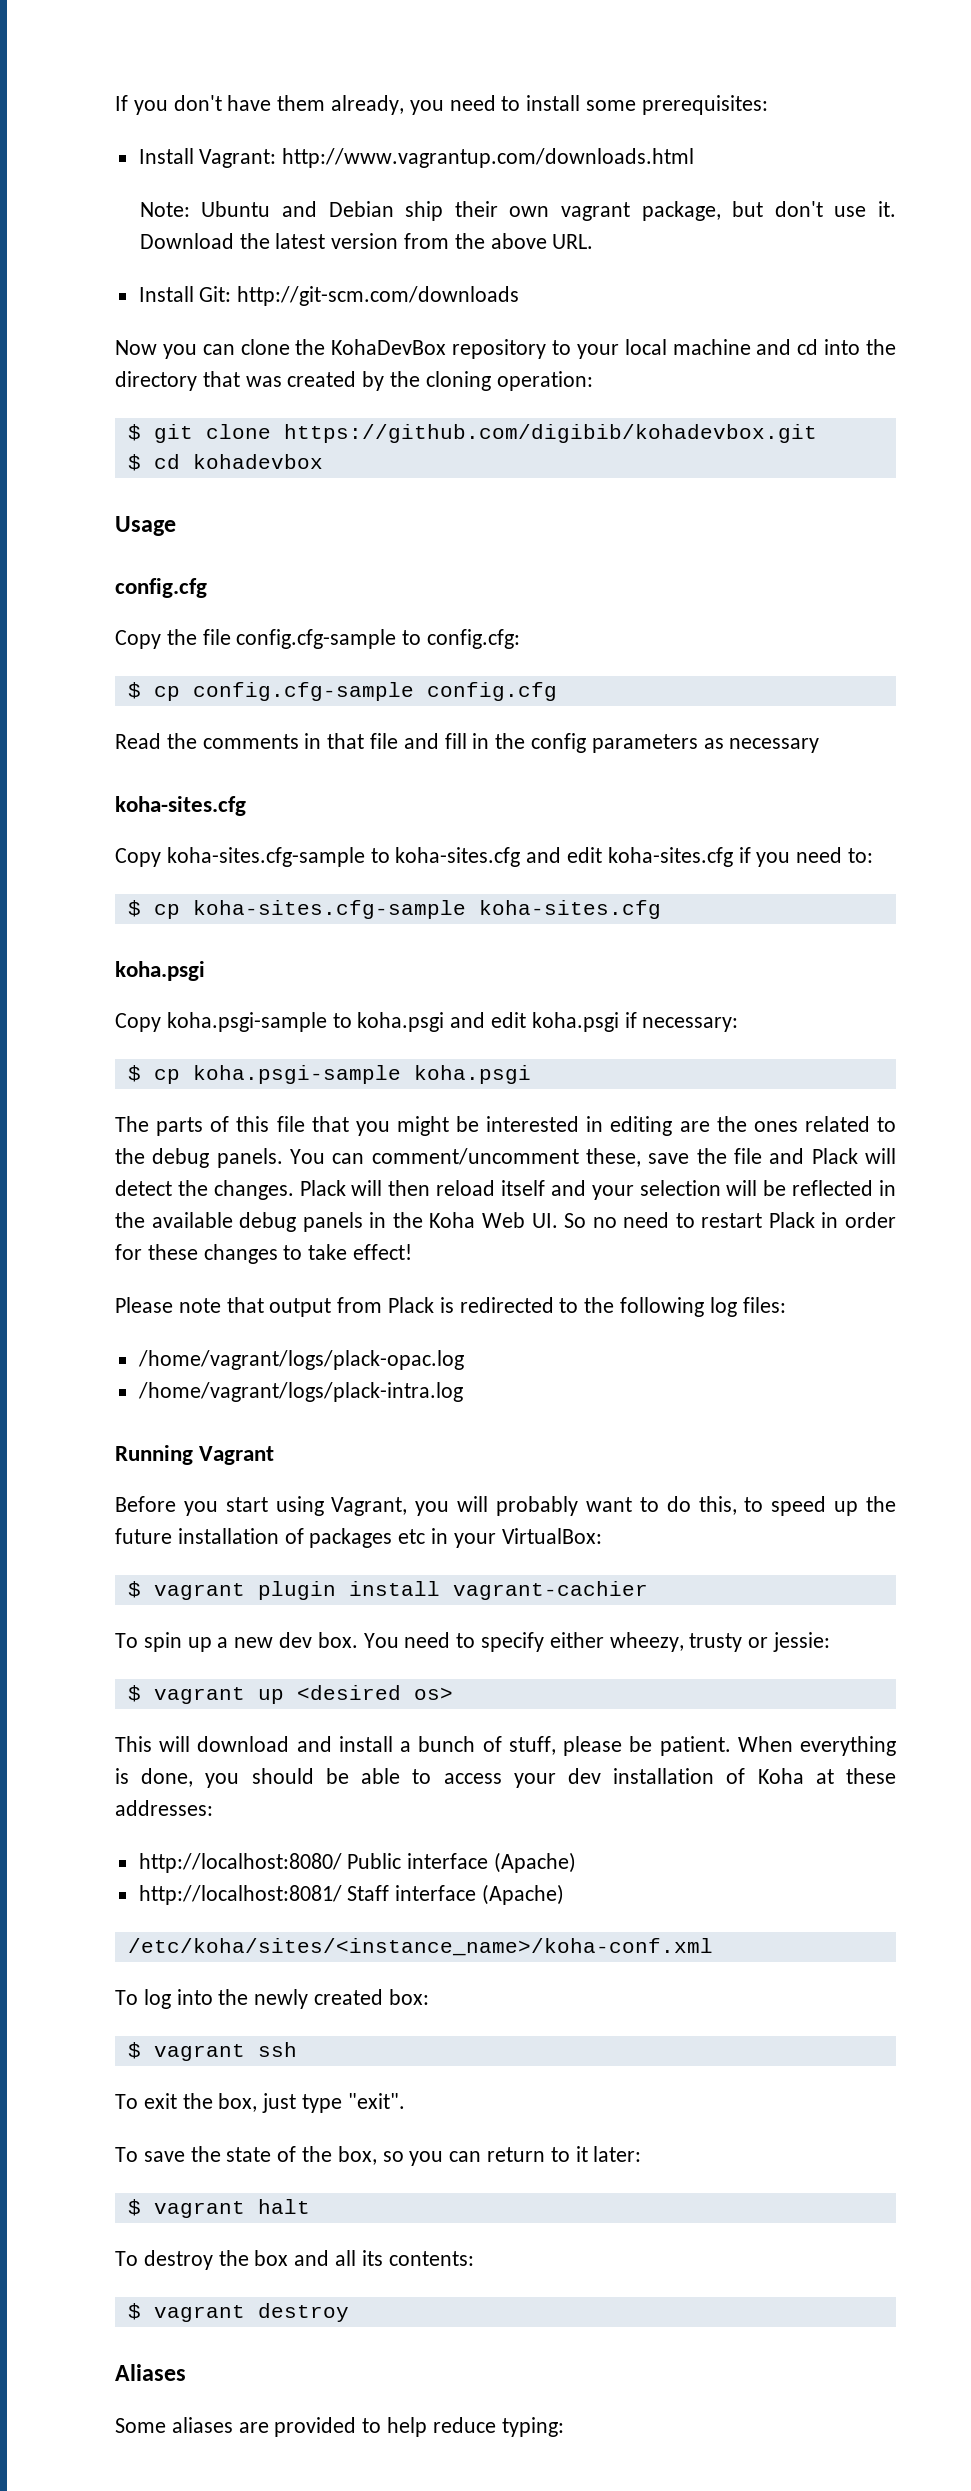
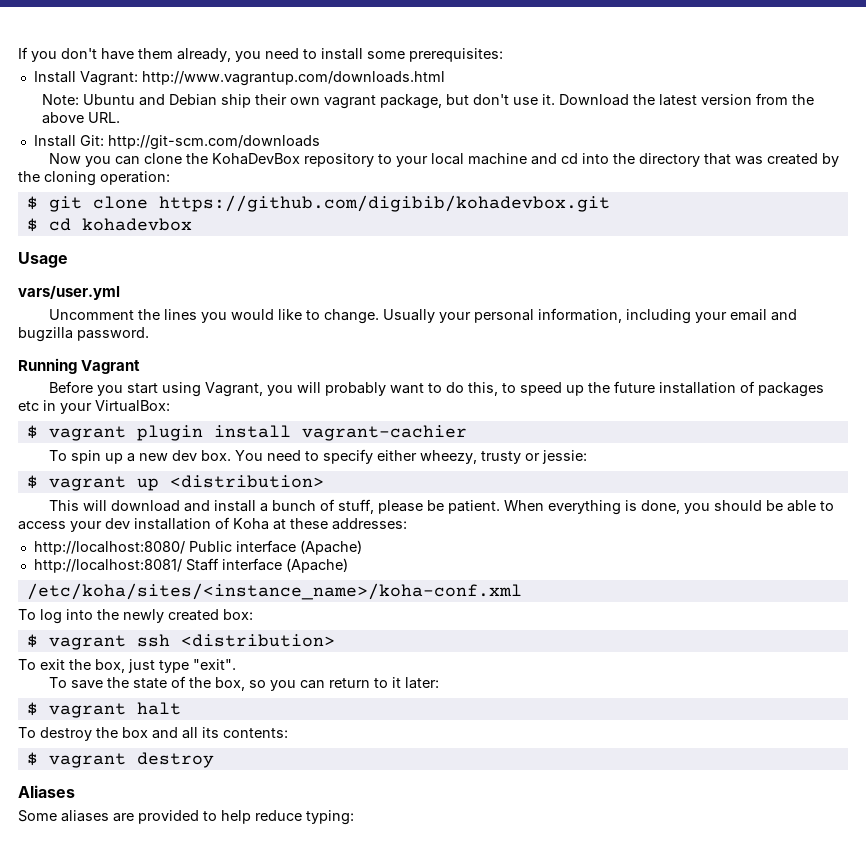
[115,578,207,598] [115,629,521,649] [127,682,557,701] [115,733,820,753] [115,796,246,816] [115,847,874,867] [127,900,661,919] [115,961,205,981] [115,1012,739,1032] [127,1065,531,1084] [115,1116,896,1136] [115,1148,897,1168] [115,1180,896,1200] [115,1212,896,1232] [115,1244,413,1264] [115,1297,786,1317] [137,1350,464,1370] [137,1382,463,1402] config.cfg // Copy the file config.cfg-sample to config.cfg: // $ cp config.cfg-sample config.cfg // Read the comments in that file and fill in the config parameters as necessary // koha-sites.cfg // Copy koha-sites.cfg-sample to koha-sites.cfg and edit koha-sites.cfg if you need to: // $ cp koha-sites.cfg-sample koha-sites.cfg // koha.psgi // Copy koha.psgi-sample to koha.psgi and edit koha.psgi if necessary: // $ cp koha.psgi-sample koha.psgi // The parts of this file that you might be interested in editing are the ones related to the debug panels. You can comment/uncomment these, save the file and Plack will detect the changes. Plack will then reload itself and your selection will be reflected in the available debug panels in the Koha Web UI. So no need to restart Plack in order for these changes to take effect! // Please note that output from Plack is redirected to the following log files: // /home/vagrant/logs/plack-opac.log // /home/vagrant/logs/plack-intra.log -> [18,285,120,300] [49,308,798,324] [18,327,149,342] vars/user.yml // Uncomment the lines you would like to change. Usually your personal information, including your email and bugzilla password.
[296,1685,453,1700] <desired os> -> [169,475,324,488] <distribution>
(297, 2049) none -> [180,634,335,647] <distribution>

